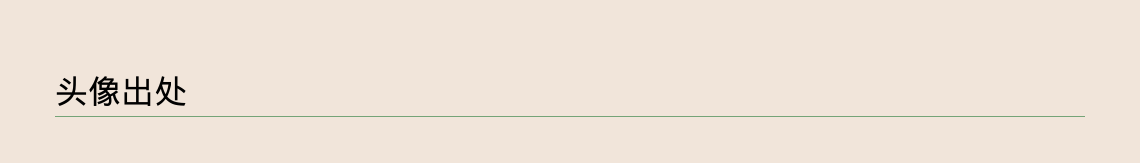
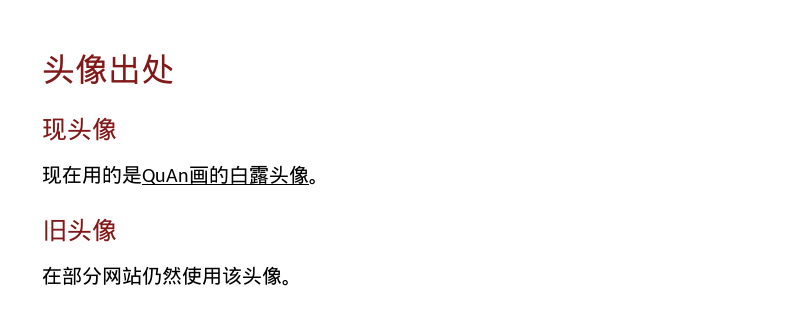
(187, 91) none -> [42,117,117,141] [42,165,329,185] [42,218,117,242] [42,266,302,286] // 现头像 // 现在用的是QuAn画的白露头像。 // 旧头像 // 在部分网站仍然使用该头像。

